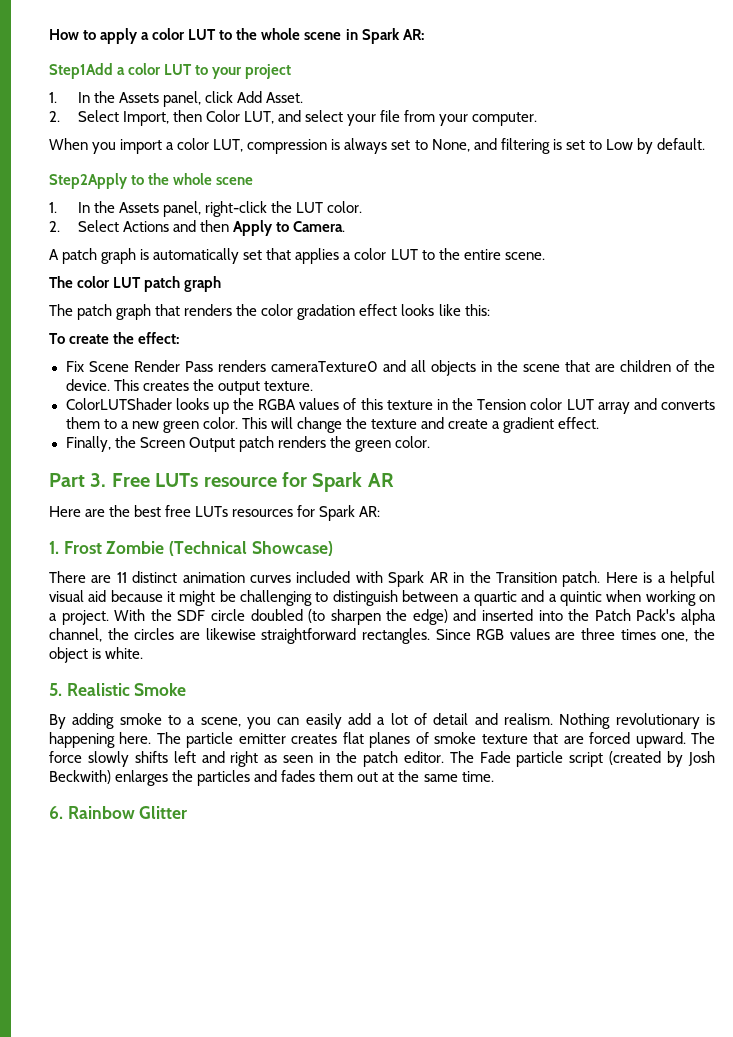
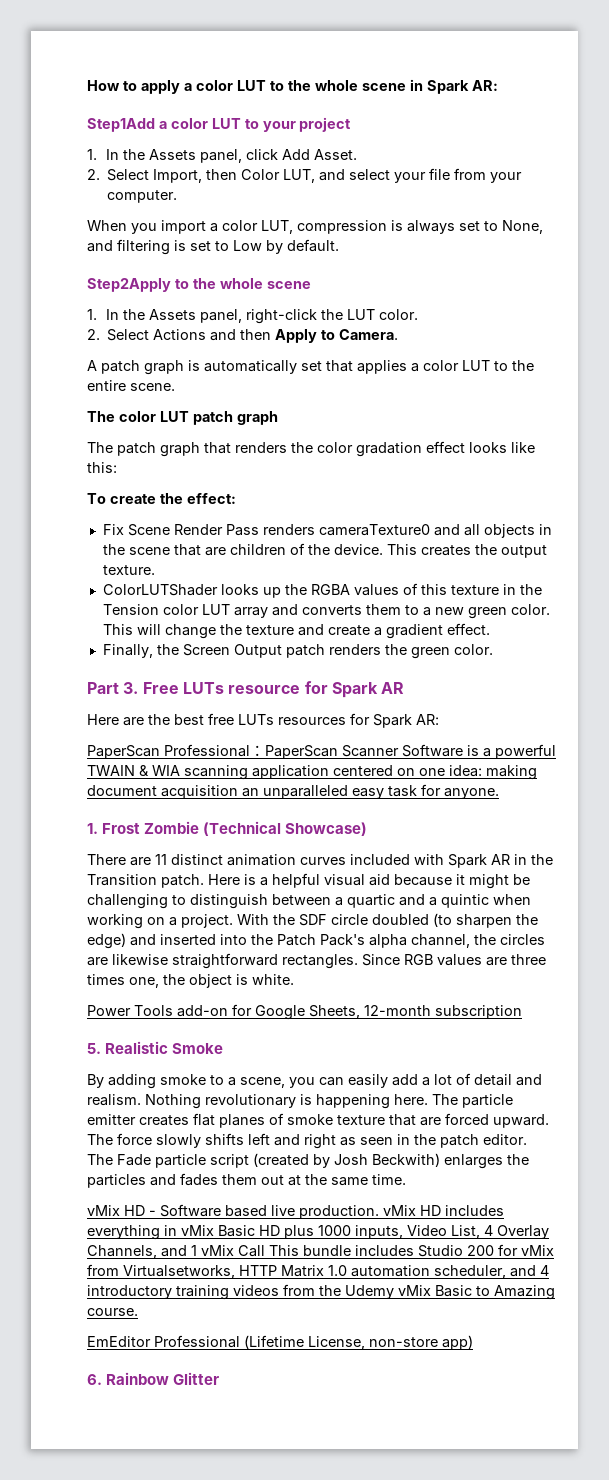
(381, 511) none -> [87,744,556,759] [87,765,537,780] [87,784,499,799] // PaperScan Professional：PaperScan Scanner Software is a powerful TWAIN & WIA scanning application centered on one idea: making document acquisition an unparalleled easy task for anyone.
(144, 653) none -> [87,1004,522,1020] // Power Tools add-on for Google Sheets, 12-month subscription
(494, 776) none -> [87,1204,504,1219] [87,1225,549,1240] [87,1244,554,1259] [87,1264,549,1279] [87,1284,555,1300] [87,1308,138,1316] [87,1335,473,1350] // vMix HD - Software based live production. vMix HD includes everything in vMix Basic HD plus 1000 inputs, Video List, 4 Overlay Channels, and 1 vMix Call This bundle includes Studio 200 for vMix from Virtualsetworks, HTTP Matrix 1.0 automation scheduler, and 4 introductory training videos from the Udemy vMix Basic to Amazing course. // EmEditor Professional (Lifetime License, non-store app)

